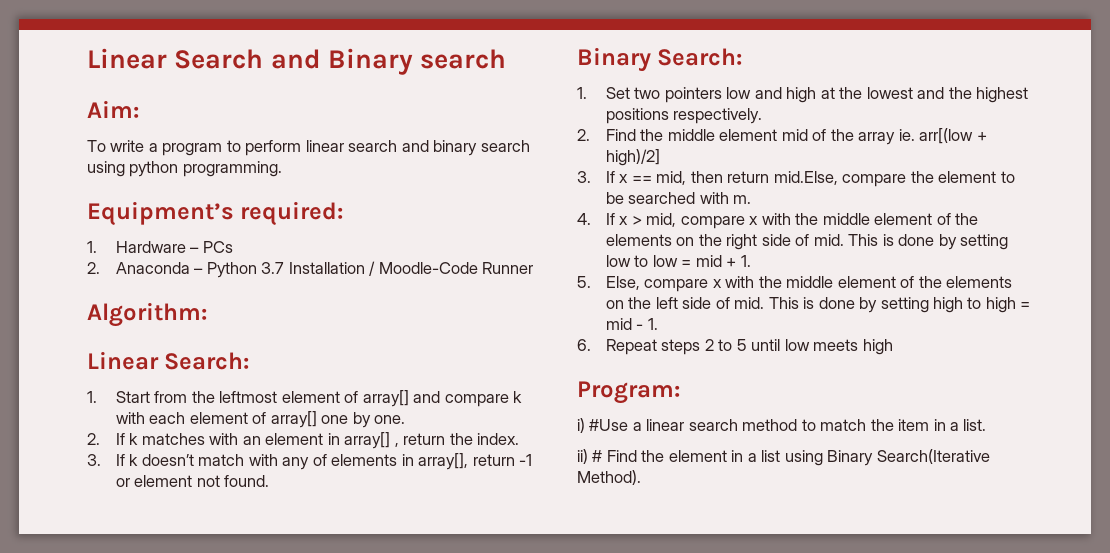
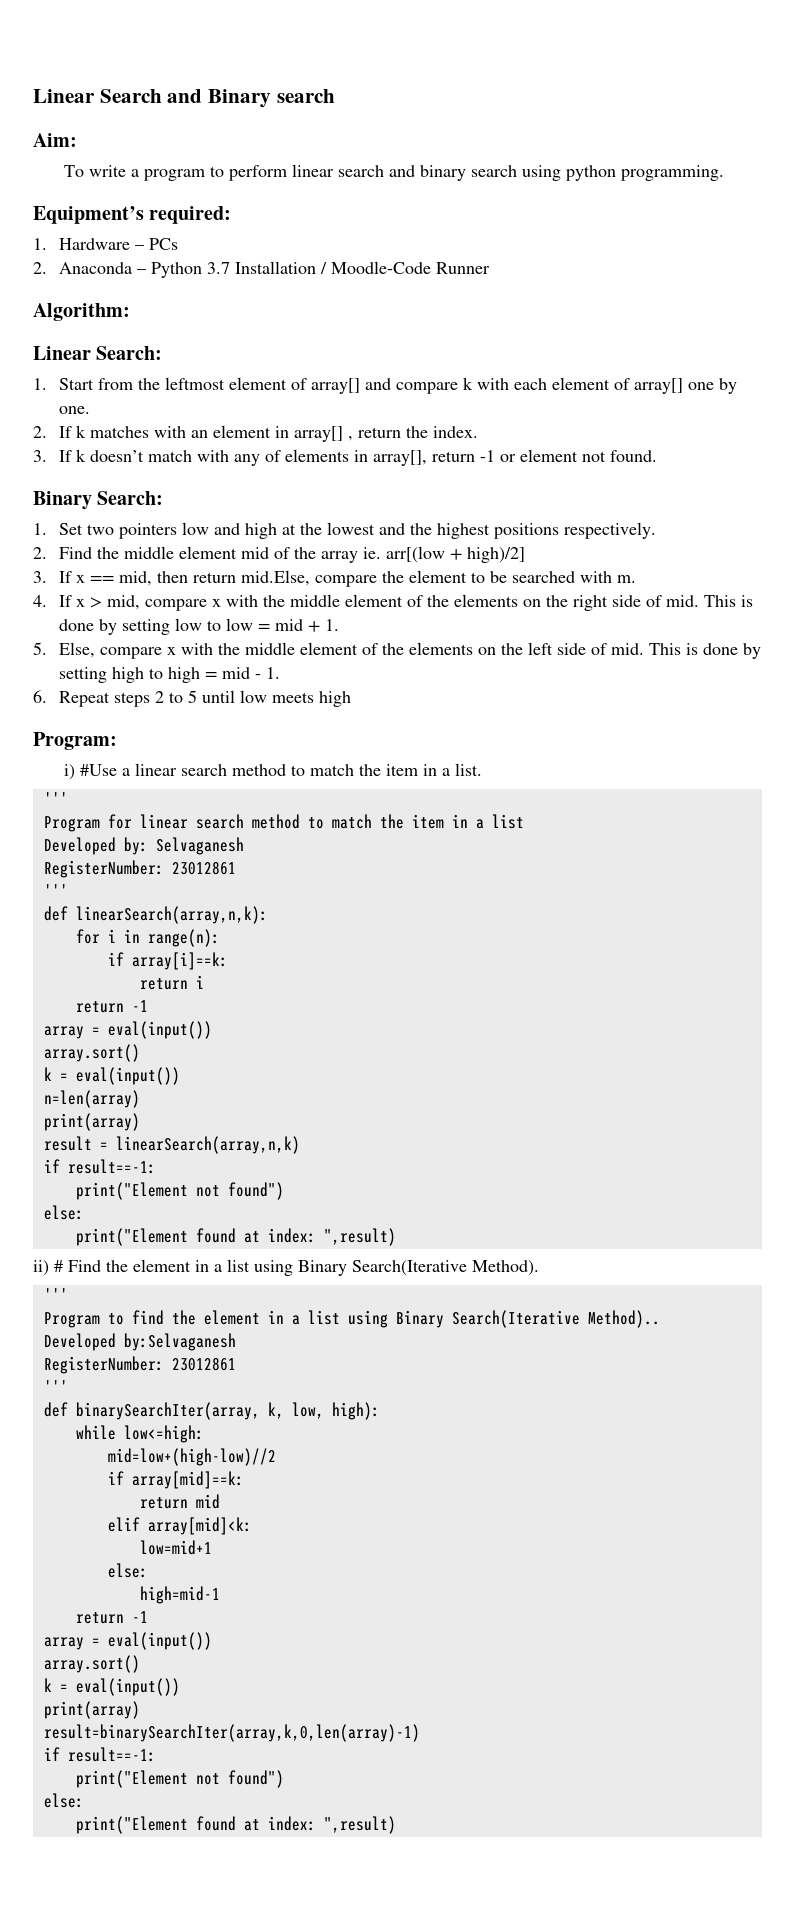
(987, 425) none -> [43,792,68,805] [43,814,524,832] [43,837,244,855] [43,860,236,878] [43,884,68,897] [43,906,268,924] [75,929,220,947] [107,952,228,970] [139,975,204,990] [75,1000,148,1013] [43,1021,212,1039] [43,1044,140,1062] [43,1067,180,1085] [43,1090,140,1108] [43,1113,140,1131] [43,1136,300,1154] [43,1159,156,1174] [75,1182,284,1200] [43,1205,84,1220] [75,1228,396,1246] // ''' // Program for linear search method to match the item in a list // Developed by: Selvaganesh // RegisterNumber: 23012861 // ''' // def linearSearch(array,n,k): // for i in range(n): // if array[i]==k: // return i // return -1 // array = eval(input()) // array.sort() // k = eval(input()) // n=len(array) // print(array) // result = linearSearch(array,n,k) // if result==-1: // print("Element not found") // else: // print("Element found at index: ",result)
(641, 477) none -> [43,1288,68,1301] [43,1310,660,1328] [43,1333,236,1351] [43,1356,236,1374] [43,1380,68,1393] [43,1402,380,1420] [75,1425,204,1443] [107,1448,276,1466] [107,1471,244,1489] [139,1494,220,1509] [107,1517,252,1535] [139,1540,212,1555] [107,1563,148,1578] [139,1586,220,1604] [75,1611,148,1624] [43,1632,212,1650] [43,1655,140,1673] [43,1678,180,1696] [43,1701,140,1719] [43,1724,420,1742] [43,1747,156,1762] [75,1770,284,1788] [43,1793,84,1808] [75,1816,396,1834] // ''' // Program to find the element in a list using Binary Search(Iterative Method).. // Developed by:Selvaganesh // RegisterNumber: 23012861 // ''' // def binarySearchIter(array, k, low, high): // while low<=high: // mid=low+(high-low)//2 // if array[mid]==k: // return mid // elif array[mid]<k: // low=mid+1 // else: // high=mid-1 // return -1 // array = eval(input()) // array.sort() // k = eval(input()) // print(array) // result=binarySearchIter(array,k,0,len(array)-1) // if result==-1: // print("Element not found") // else: // print("Element found at index: ",result)

